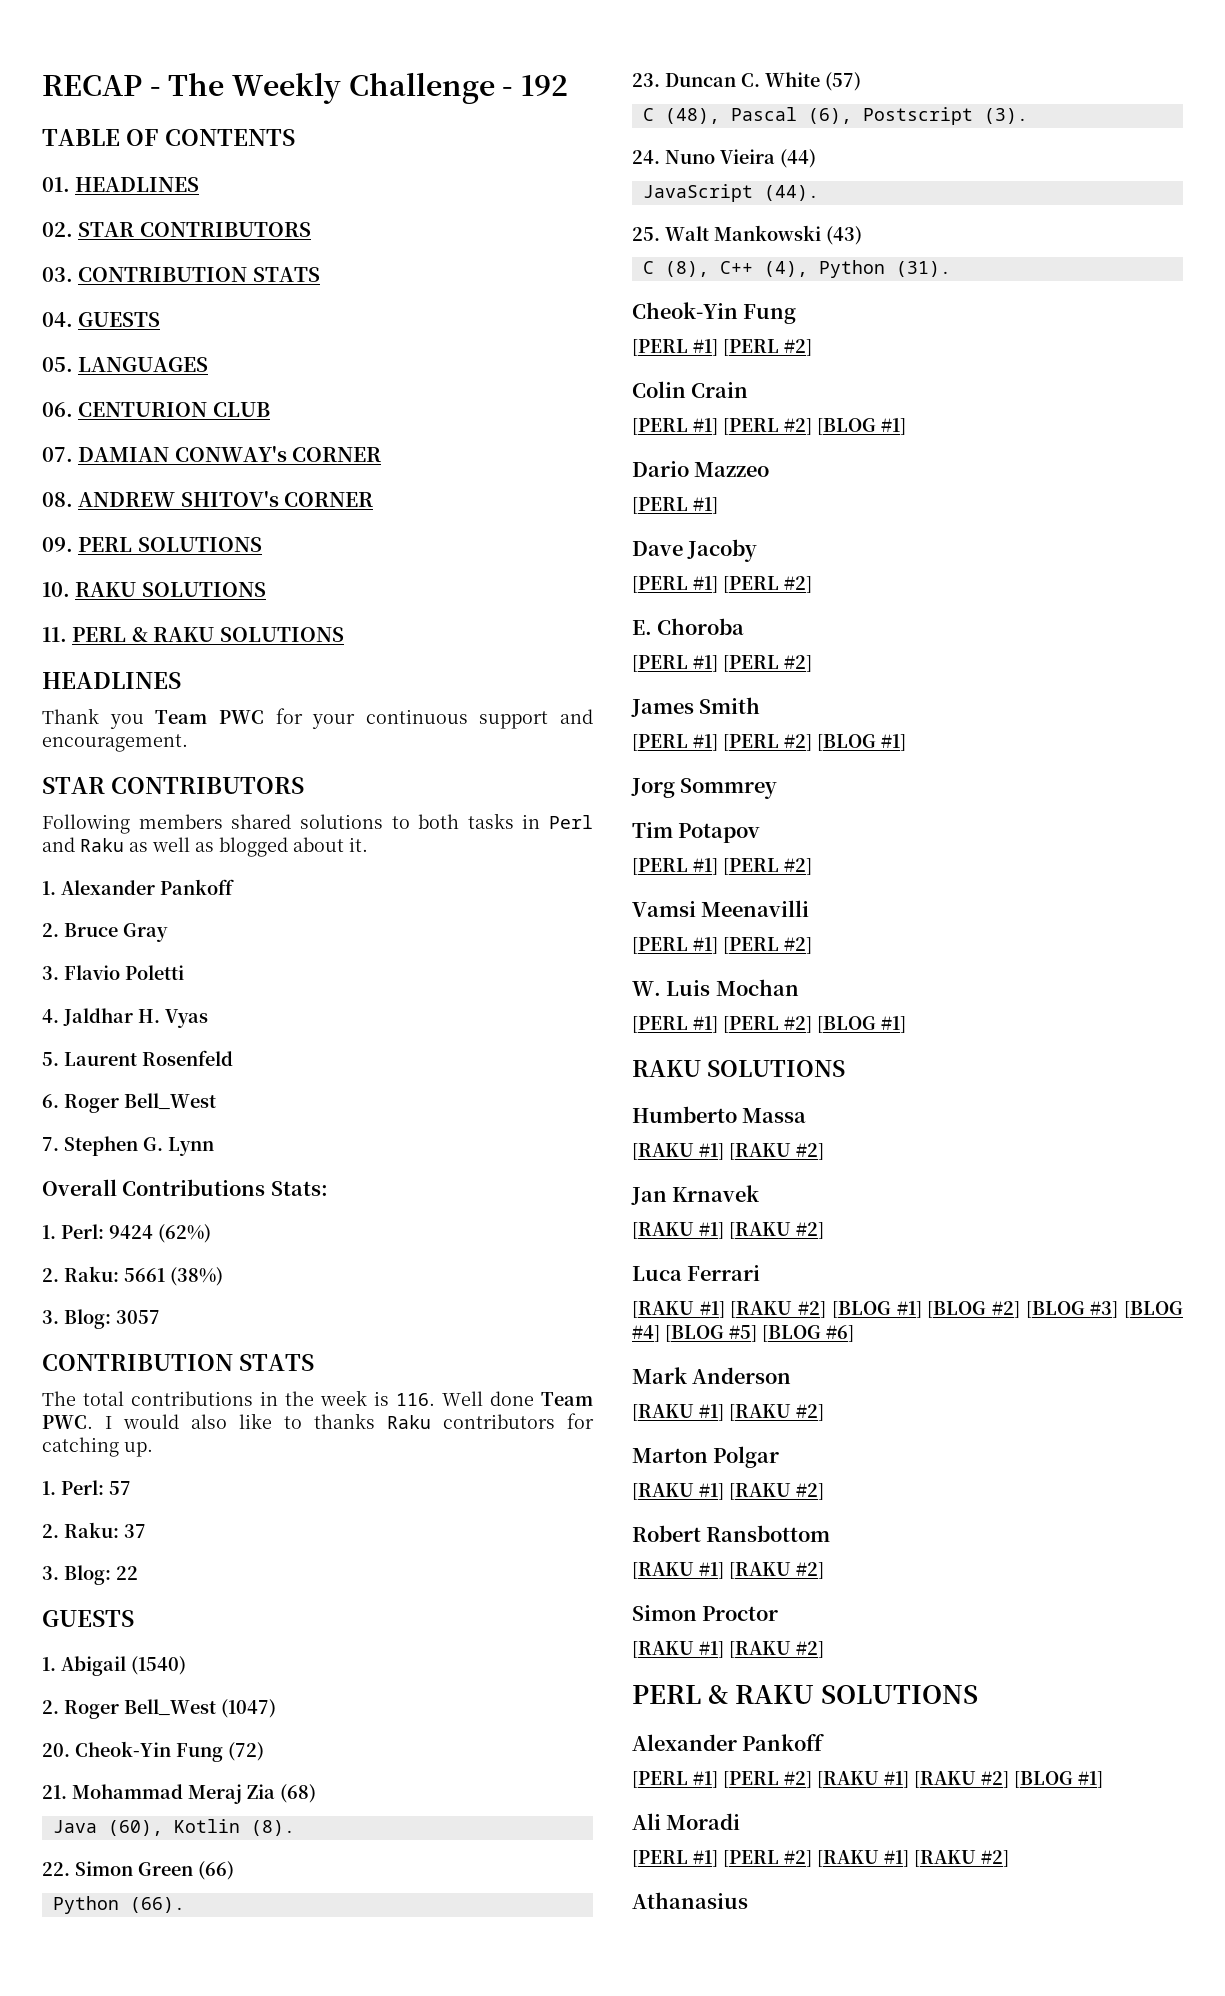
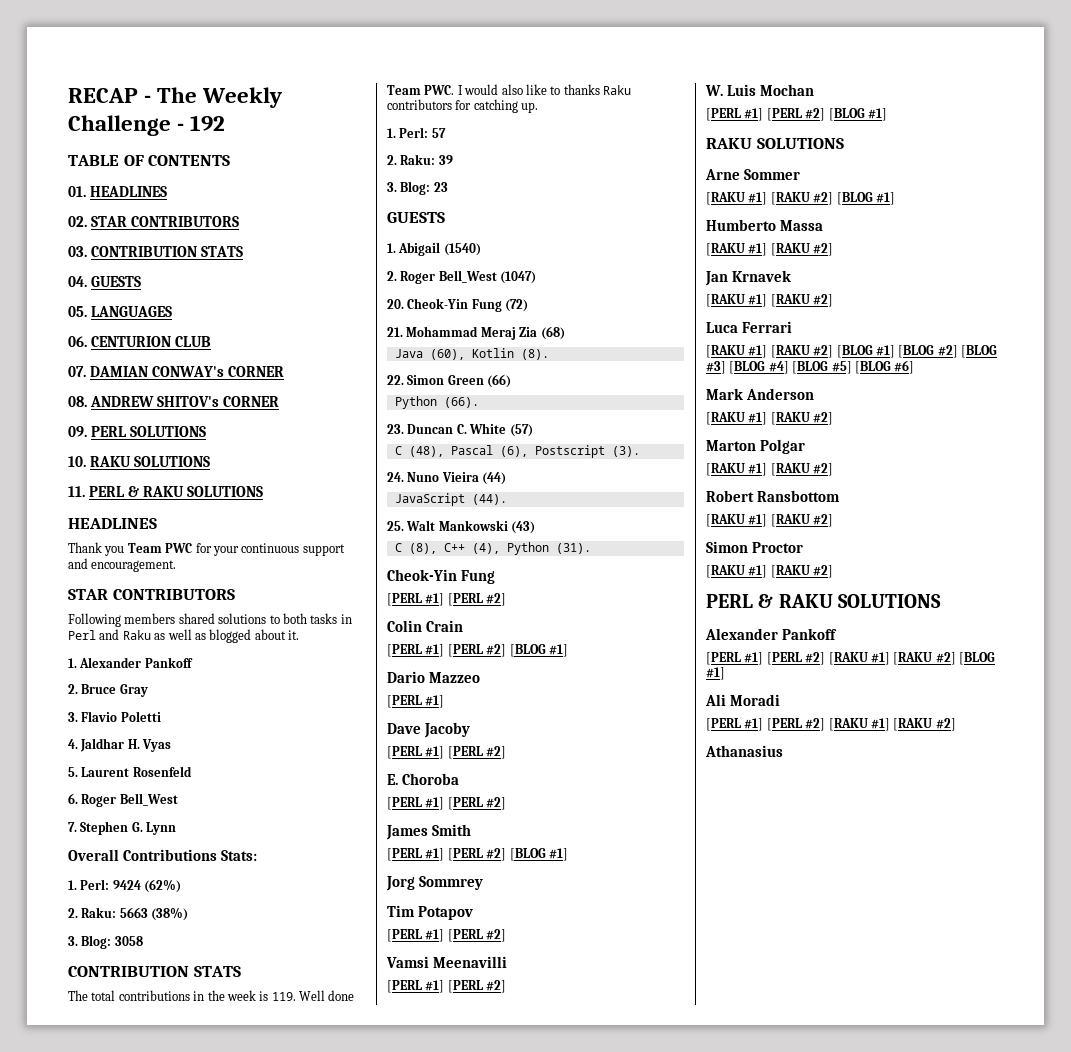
[124,1268,165,1282] 5661 -> [119,907,148,918] 5663
[116,1310,160,1324] 3057 -> [114,936,143,946] 3058
[396,1393,435,1406] 116. -> [271,992,296,1001] 119.
[124,1524,146,1538] [42,1565,138,1585] 37 // 3. Blog: 22 -> [438,155,453,165] [387,181,448,195] 39 // 3. Blog: 23
(846, 1068) none -> [705,169,800,180] [706,192,895,205] // Arne Sommer // [RAKU #1] [RAKU #2] [BLOG #1]

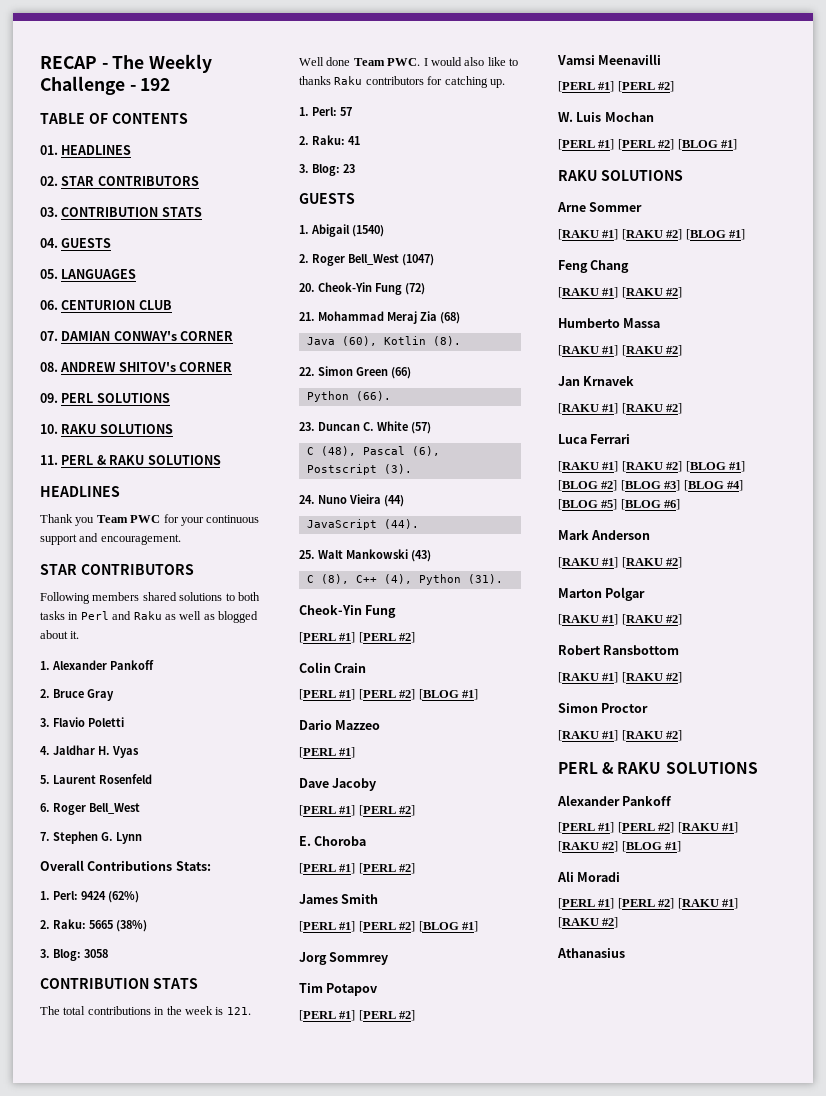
[119,907,148,918] 5663 -> [89,920,113,929] 5665
[271,992,296,1001] 119. -> [226,1007,251,1015] 121.
[438,155,453,165] 39 -> [348,136,360,145] 41
(895, 198) none -> [558,260,630,273] [558,287,683,298] // Feng Chang // [RAKU #1] [RAKU #2]

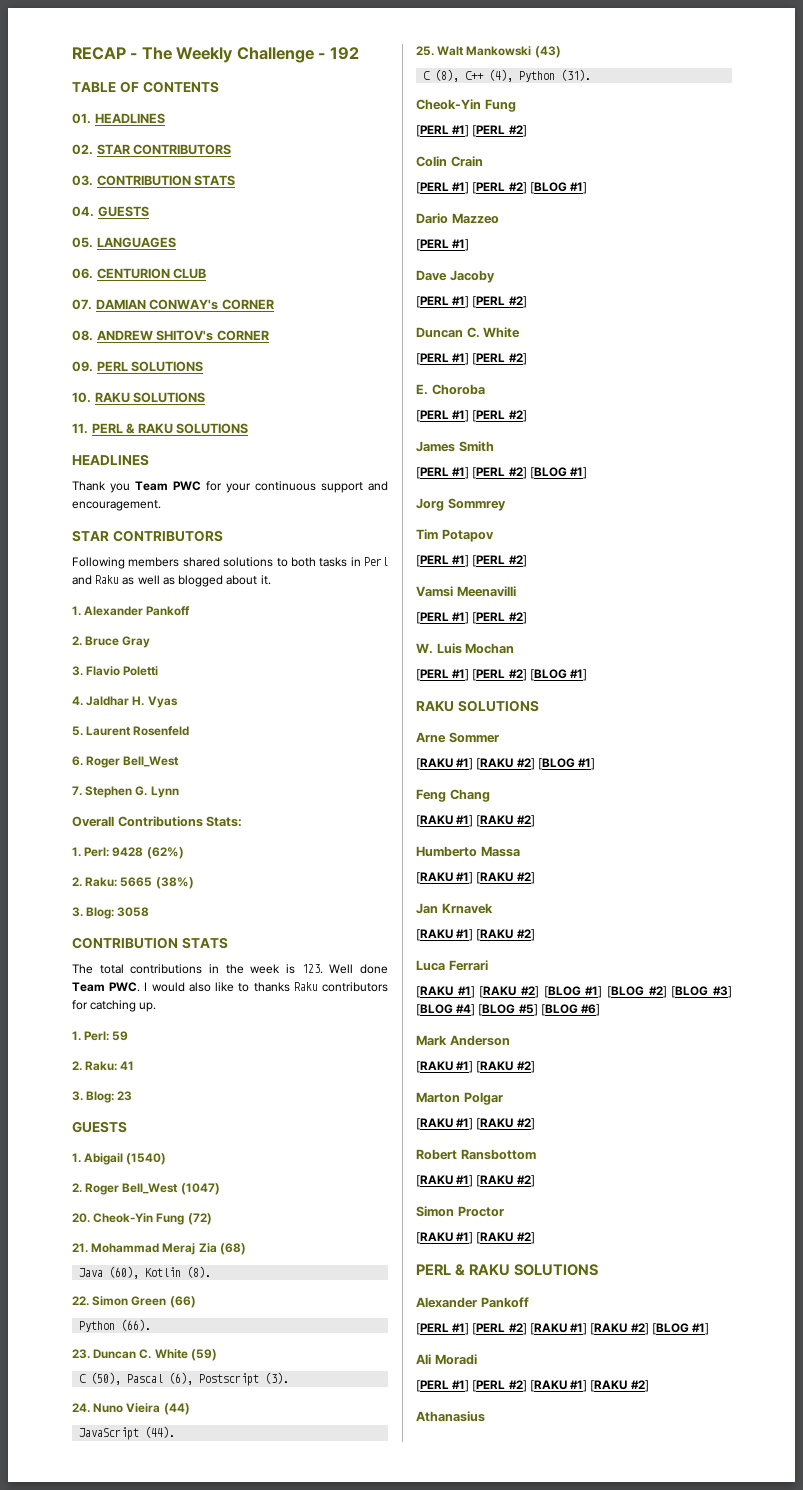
[81,891,106,900] 9424 -> [112,847,144,857] 9428
[226,1007,251,1015] 121. -> [301,964,323,974] 123.
[340,107,352,116] 57 -> [112,1031,129,1041] 59
[411,422,431,434] [306,446,356,456] (57) // C (48), -> [190,1349,217,1361] [79,1372,122,1385] (59) // C (50),
(416, 810) none -> [416,327,521,338] [416,353,527,365] // Duncan C. White // [PERL #1] [PERL #2]

